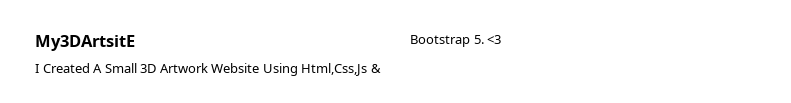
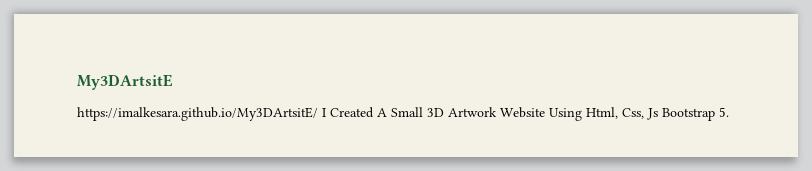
(135, 43) none -> [77,107,318,121] https://imalkesara.github.io/My3DArtsitE/
[301,63,381,76] Html,Css,Js & -> [586,107,658,120] Html, Css, Js
[487,35,502,44] <3 -> (729, 112) none

